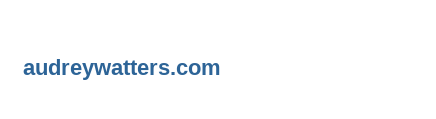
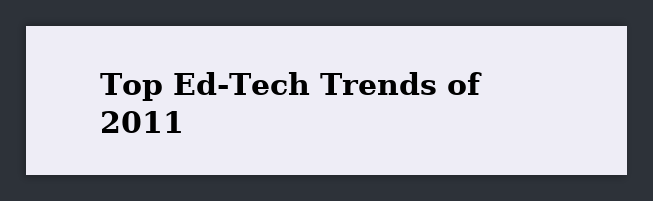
[23,59,221,80] audreywatters.com -> [100,72,482,101] [100,111,184,133] Top Ed-Tech Trends of 2011

